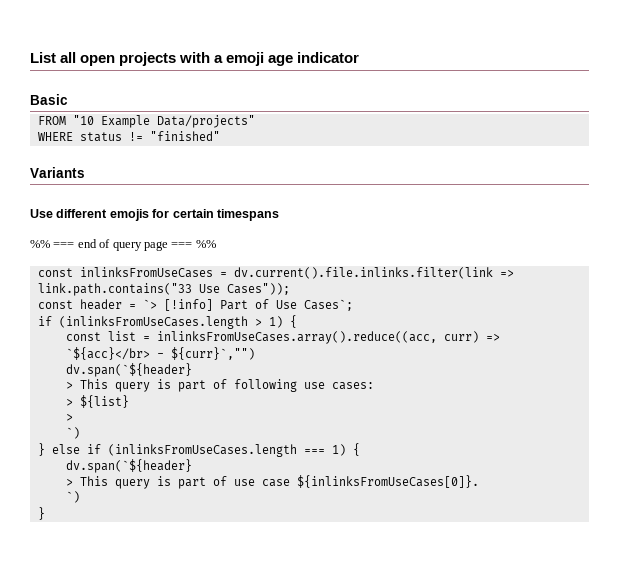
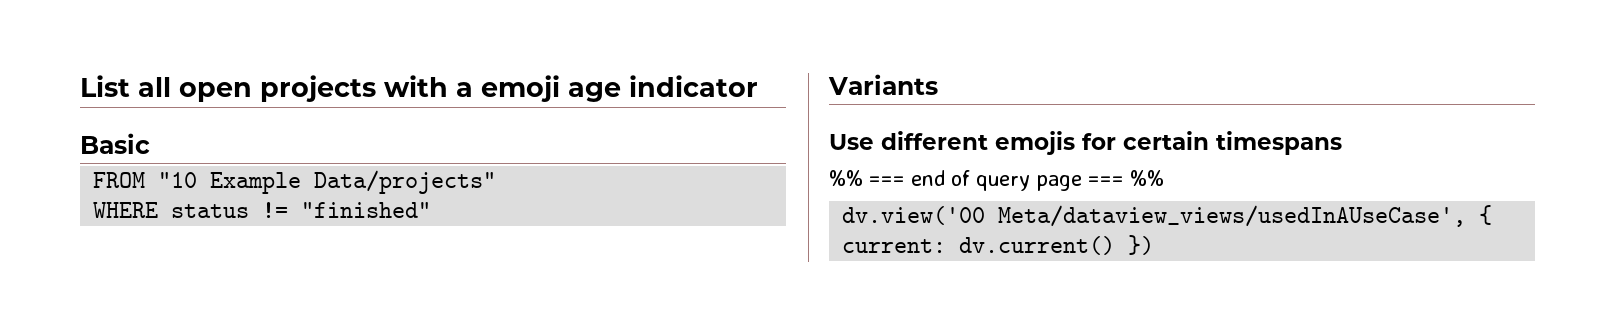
[37,267,514,279] [37,283,290,296] [37,299,353,311] [37,315,297,329] [65,331,500,344] [65,347,255,360] [65,363,192,377] [65,379,374,392] [65,395,129,408] [65,414,73,421] [65,427,80,439] [37,443,360,457] [65,459,192,473] [65,475,479,489] [65,491,80,503] [37,507,45,520] const inlinksFromUseCases = dv.current().file.inlinks.filter(link => link.path.contains("33 Use Cases")); // const header = `> [!info] Part of Use Cases`; // if (inlinksFromUseCases.length > 1) { // const list = inlinksFromUseCases.array().reduce((acc, curr) => `${acc}</br> - ${curr}`,"") // dv.span(`${header} // > This query is part of following use cases: // > ${list} // > // `) // } else if (inlinksFromUseCases.length === 1) { // dv.span(`${header} // > This query is part of use case ${inlinksFromUseCases[0]}. // `) // } -> [842,205,1493,227] [842,235,1155,255] dv.view('00 Meta/dataview_views/usedInAUseCase', { current: dv.current() })

